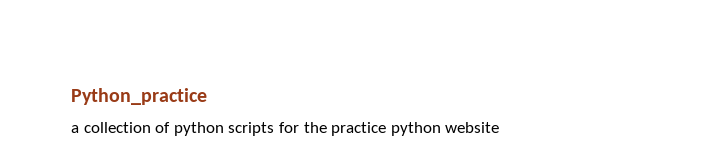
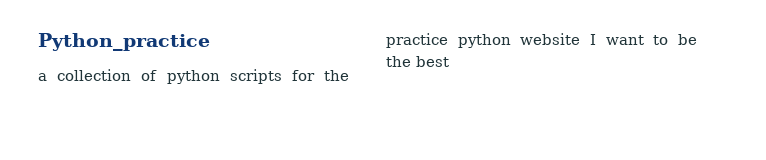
(500, 127) none -> [590,34,697,45] [386,56,449,67] I want to be the best

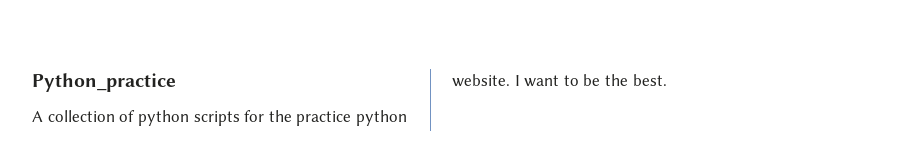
[38,73,47,81] a -> [32,111,43,122] A
[520,33,581,45] website -> [452,74,510,87] website.
[416,56,449,67] best -> [632,74,667,86] best.

